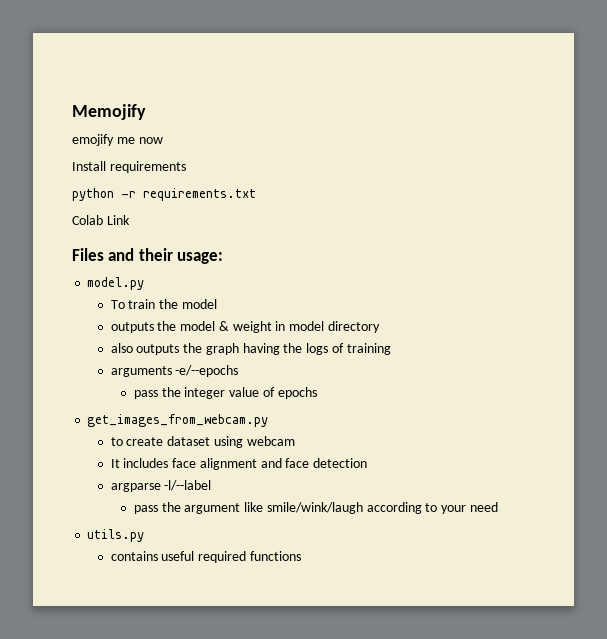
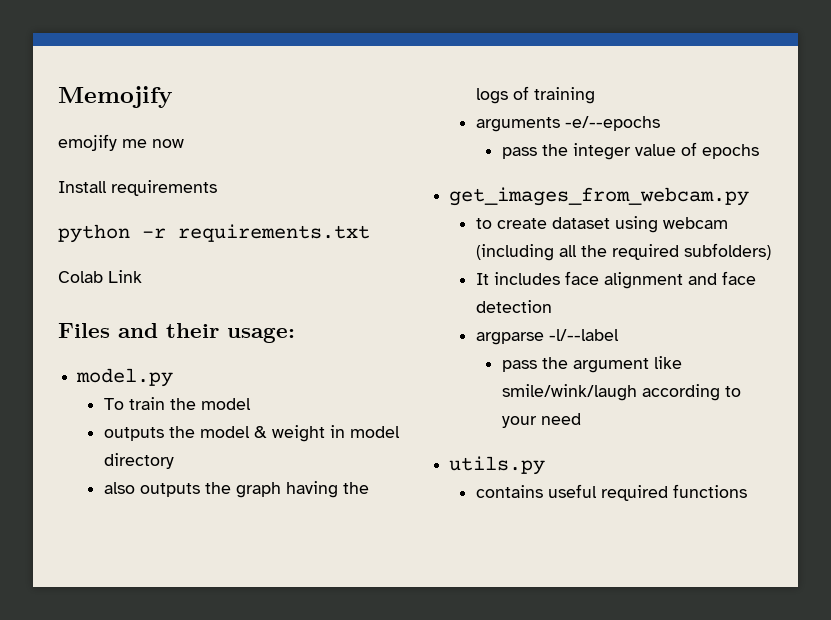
(295, 441) none -> [475,243,771,261] (including all the required subfolders)

